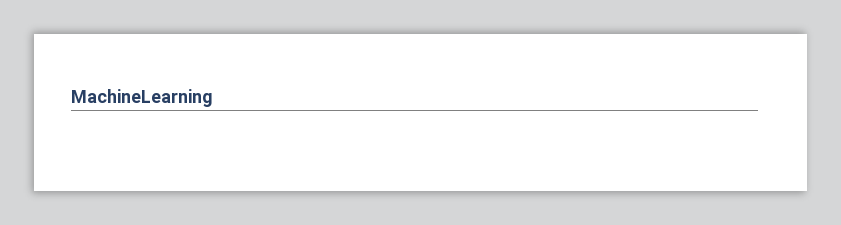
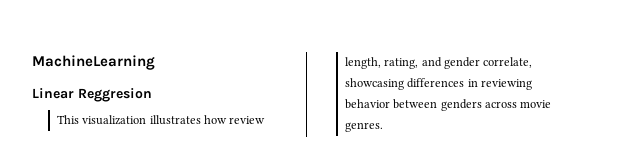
(213, 98) none -> [32,88,152,102] [56,115,266,125] [344,57,533,69] [344,78,532,90] [344,99,552,111] [344,122,383,132] // Linear Reggresion // This visualization illustrates how review length, rating, and gender correlate, showcasing differences in reviewing behavior between genders across movie genres.

